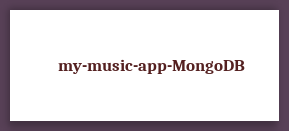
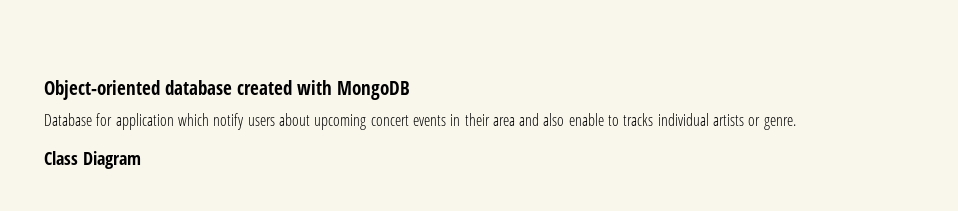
[58,59,245,74] my-music-app-MongoDB -> [44,80,410,100] [44,113,796,130] [44,151,141,169] Object-oriented database created with MongoDB // Database for application which notify users about upcoming concert events in their area and also enable to tracks individual artists or genre. // Class Diagram

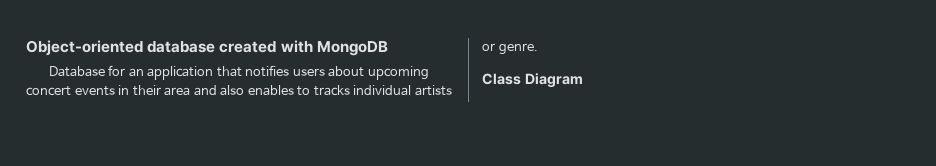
[115,113,245,130] application which notify -> [128,65,290,80] an application that notifies
[568,113,604,126] enable -> [247,85,294,96] enables

